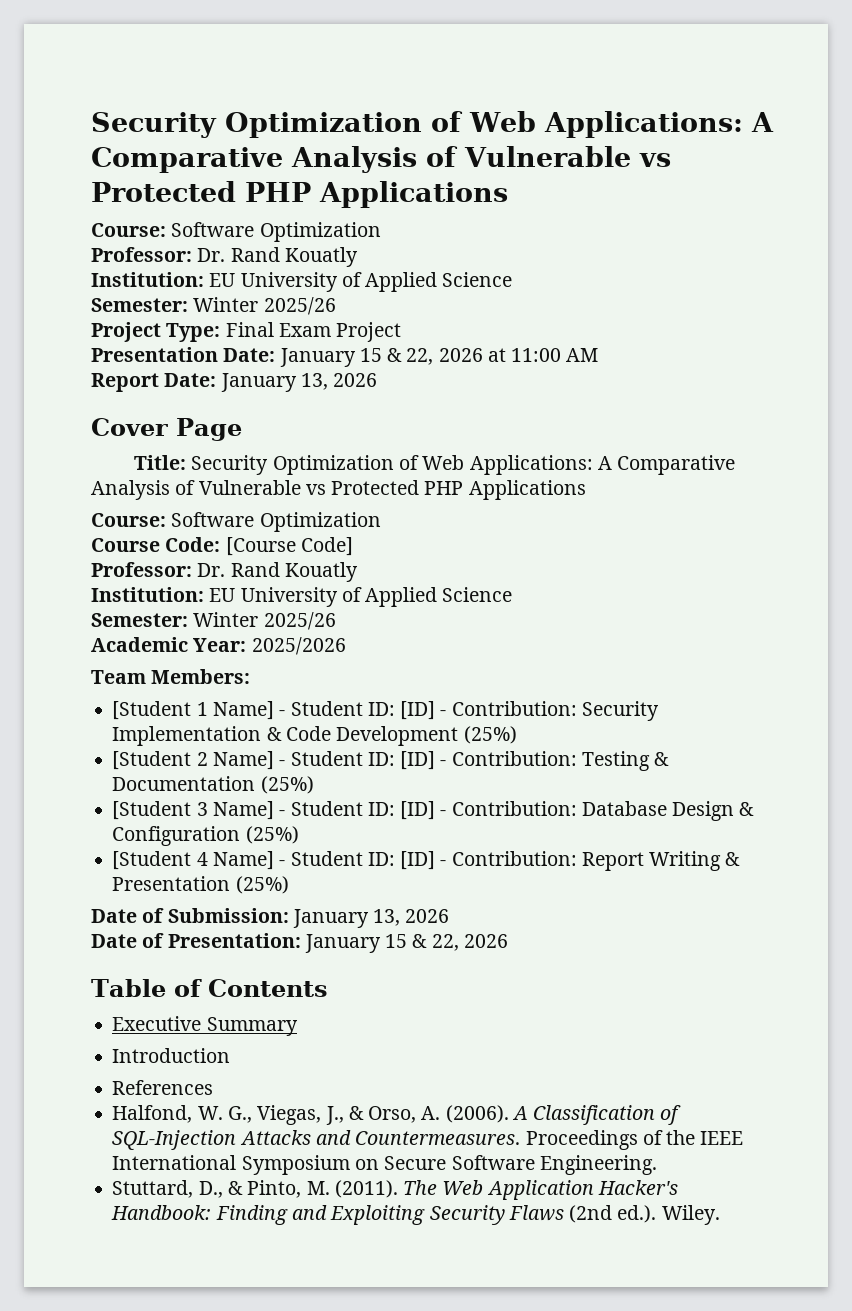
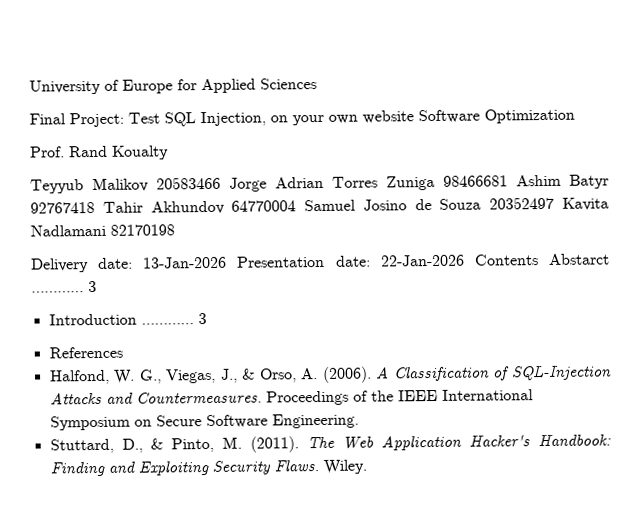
[91,111,774,138] [91,146,671,173] [91,181,508,208] [91,222,381,242] [91,247,358,267] [91,272,513,292] [91,297,336,315] [91,322,402,342] [91,347,599,367] [91,373,378,392] [91,418,242,441] [134,455,736,475] [91,480,586,500] [91,512,381,532] [91,537,353,556] [91,562,358,582] [91,587,513,607] [91,612,336,630] [91,637,346,655] [91,669,251,684] [112,701,659,721] [112,726,517,746] [112,751,670,771] [112,776,314,794] [112,801,755,821] [112,826,299,846] [112,851,741,871] [112,876,289,894] [91,908,450,928] [91,933,508,953] [91,979,328,997] [112,1016,298,1036] Security Optimization of Web Applications: A Comparative Analysis of Vulnerable vs Protected PHP Applications // Course: Software Optimization // Professor: Dr. Rand Kouatly // Institution: EU University of Applied Science // Semester: Winter 2025/26 // Project Type: Final Exam Project // Presentation Date: January 15 & 22, 2026 at 11:00 AM // Report Date: January 13, 2026 // Cover Page // Title: Security Optimization of Web Applications: A Comparative Analysis of Vulnerable vs Protected PHP Applications // Course: Software Optimization // Course Code: [Course Code] // Professor: Dr. Rand Kouatly // Institution: EU University of Applied Science // Semester: Winter 2025/26 // Academic Year: 2025/2026 // Team Members: // [Student 1 Name] - Student ID: [ID] - Contribution: Security Implementation & Code Development (25%) // [Student 2 Name] - Student ID: [ID] - Contribution: Testing & Documentation (25%) // [Student 3 Name] - Student ID: [ID] - Contribution: Database Design & Configuration (25%) // [Student 4 Name] - Student ID: [ID] - Contribution: Report Writing & Presentation (25%) // Date of Submission: January 13, 2026 // Date of Presentation: January 15 & 22, 2026 // Table of Contents // Executive Summary -> [29,78,317,95] [29,108,575,128] [30,145,169,160] [30,174,609,194] [30,196,609,215] [30,224,175,237] [31,253,611,273] [31,280,97,293] University of Europe for Applied Sciences // Final Project: Test SQL Injection, on your own website Software Optimization // Prof. Rand Koualty // Teyyub Malikov 20583466 Jorge Adrian Torres Zuniga 98466681 Ashim Batyr 92767418 Tahir Akhundov 64770004 Samuel Josino de Souza 20352497 Kavita Nadlamani 82170198 // Delivery date: 13-Jan-2026 Presentation date: 22-Jan-2026 Contents Abstarct ………… 3
(231, 1055) none -> [140,313,207,325] ………… 3
[508,1205,657,1223] Flaws (2nd ed.). -> [273,460,319,472] Flaws.

